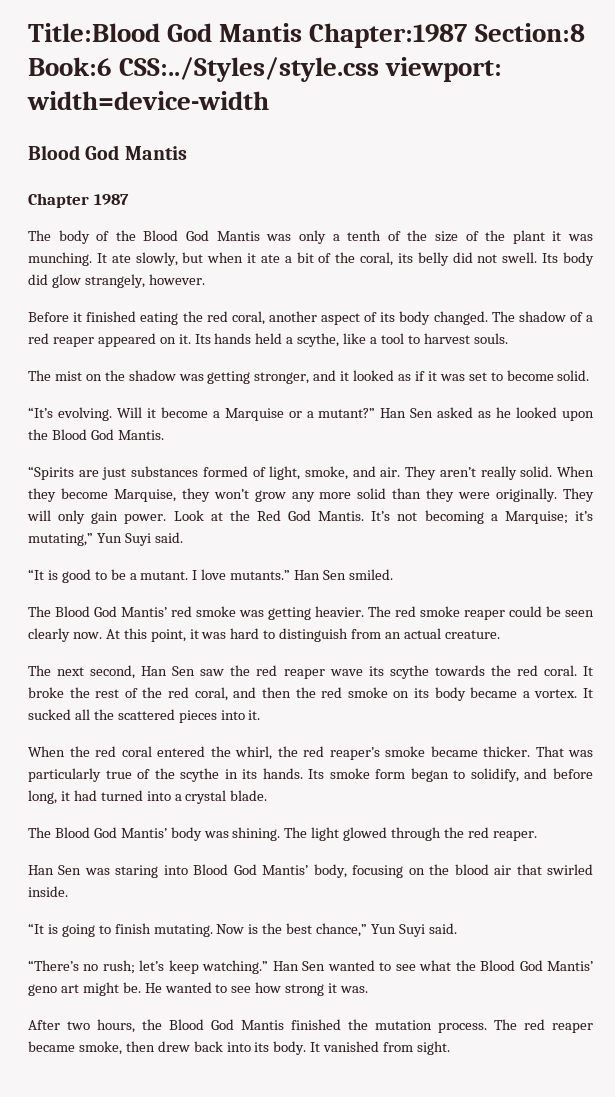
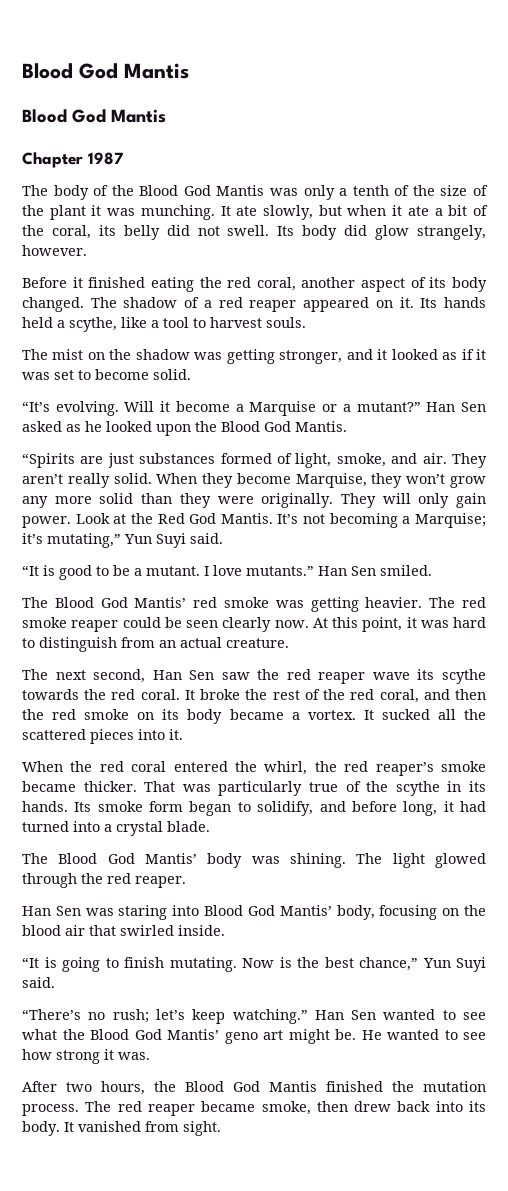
[28,23,585,48] [28,57,503,82] [27,91,269,110] Title:Blood God Mantis Chapter:1987 Section:8 Book:6 CSS:../Styles/style.css viewport: width=device-width -> [22,63,189,79] Blood God Mantis

